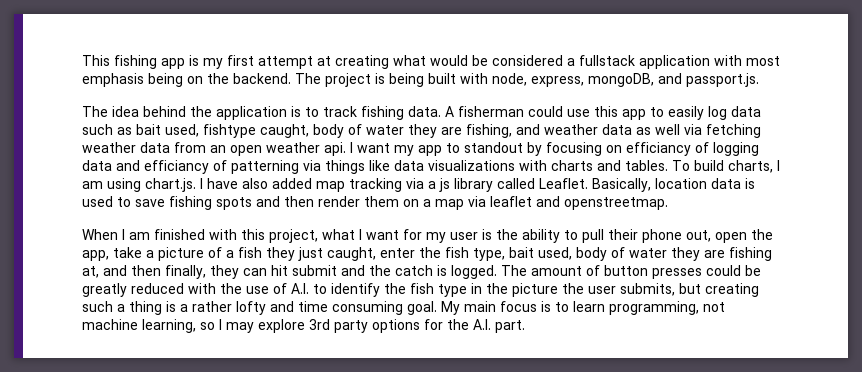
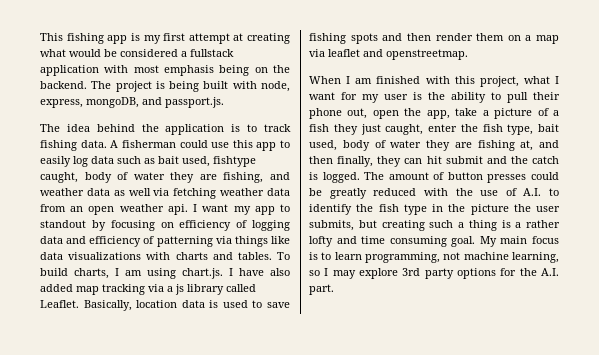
[626,142,691,156] efficiancy -> [179,220,232,231] efficiency
[144,160,209,174] efficiancy -> [89,236,142,247] efficiency

